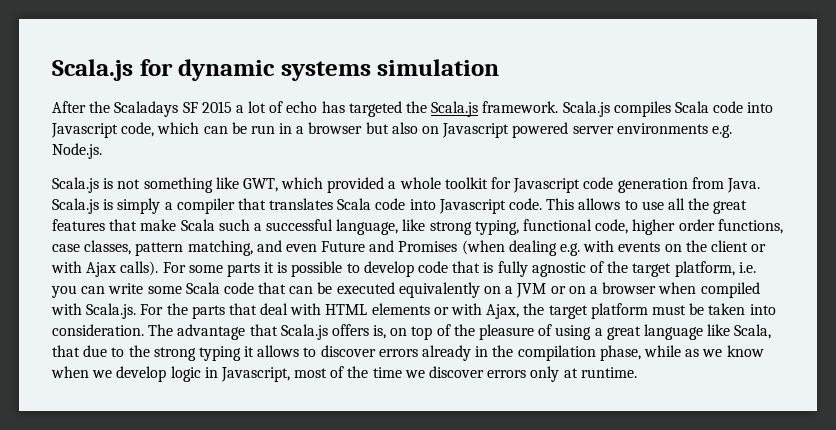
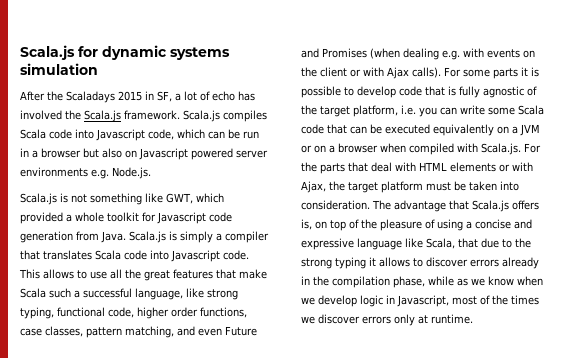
[182,101,232,113] SF 2015 -> [118,91,172,102] 2015 in SF,
[348,101,402,117] targeted -> [20,110,62,120] involved
[606,326,641,340] great -> [475,219,532,229] [301,238,354,250] concise and expressive
[372,367,402,378] time -> [511,295,539,305] times

